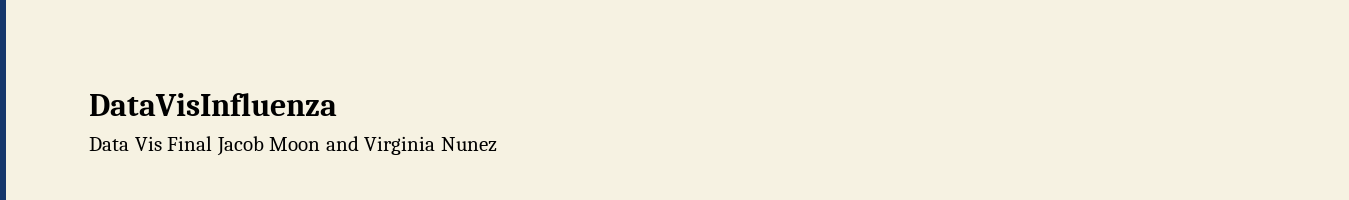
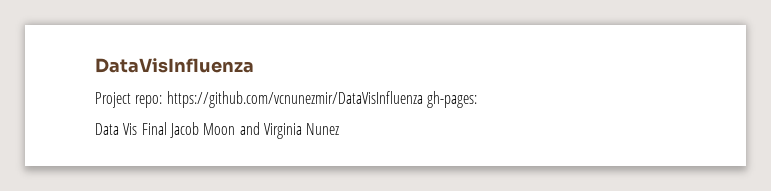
(337, 104) none -> [95,91,477,108] // Project repo: https://github.com/vcnunezmir/DataVisInfluenza gh-pages:

